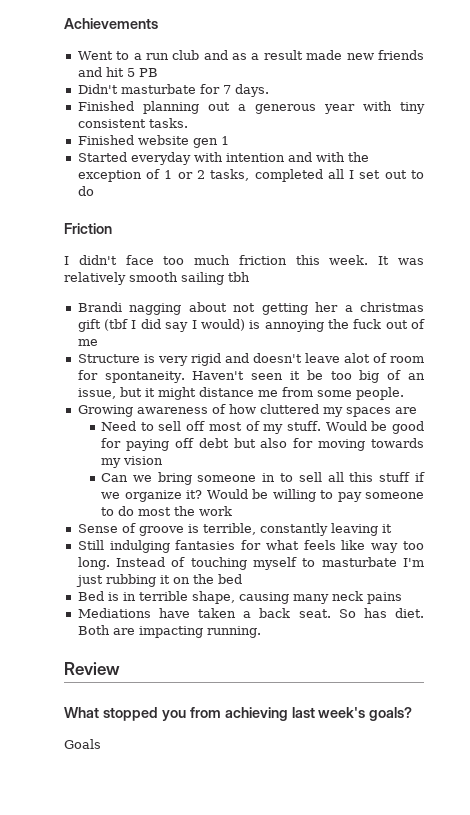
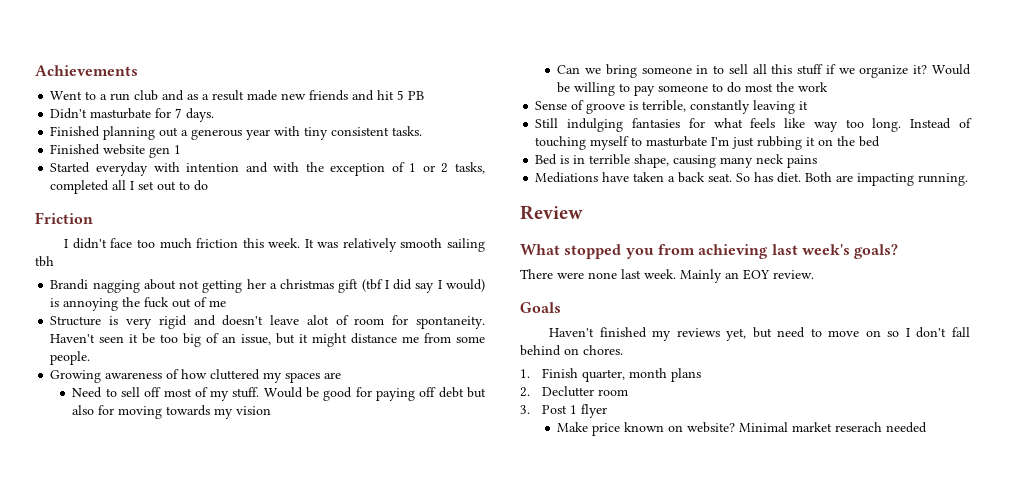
[64,739,101,749] Goals -> [520,269,814,283] [520,302,561,313] [549,327,970,341] [520,345,623,356] [520,368,701,382] [520,386,628,397] [520,404,607,418] [557,422,928,436] There were none last week. Mainly an EOY review. // Goals // Haven't finished my reviews yet, but need to move on so I don't fall behind on chores. // 1. Finish quarter, month plans // 2. Declutter room // 3. Post 1 flyer // Make price known on website? Minimal market reserach needed

